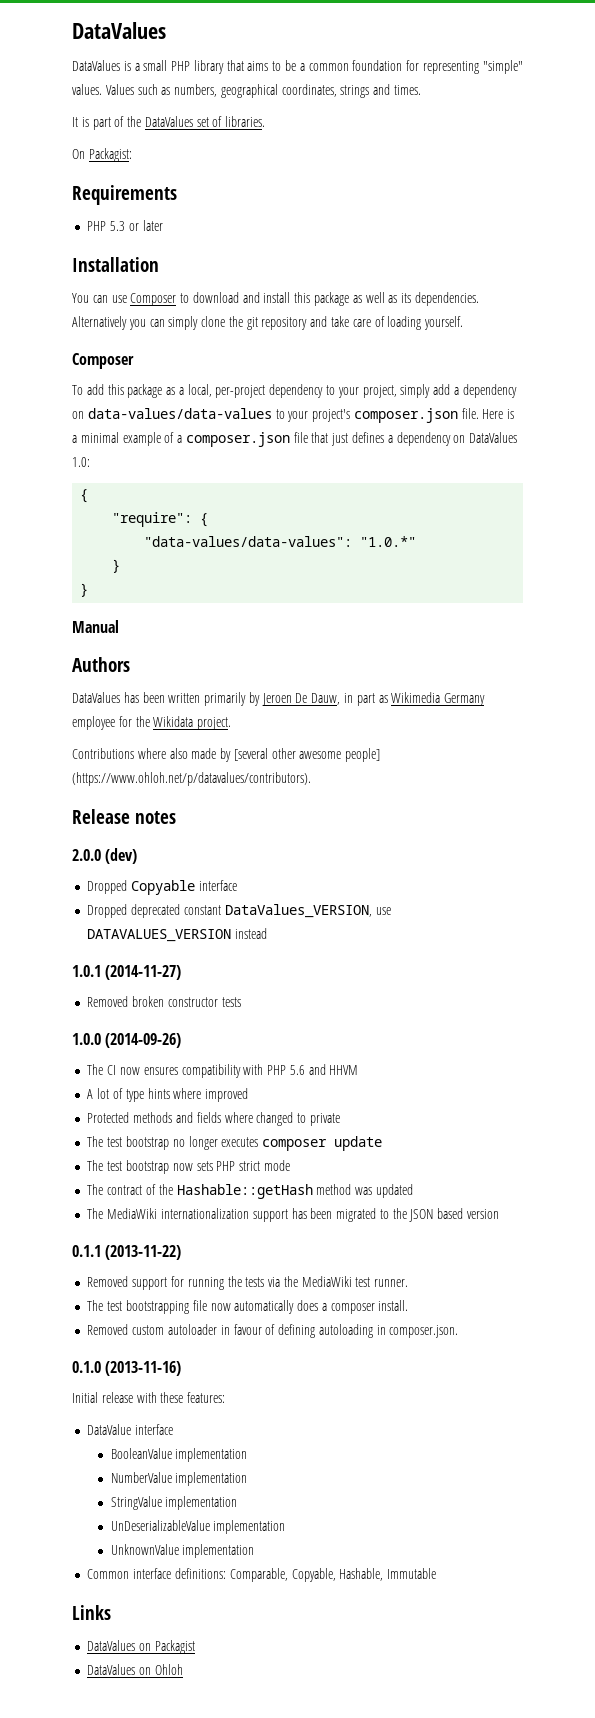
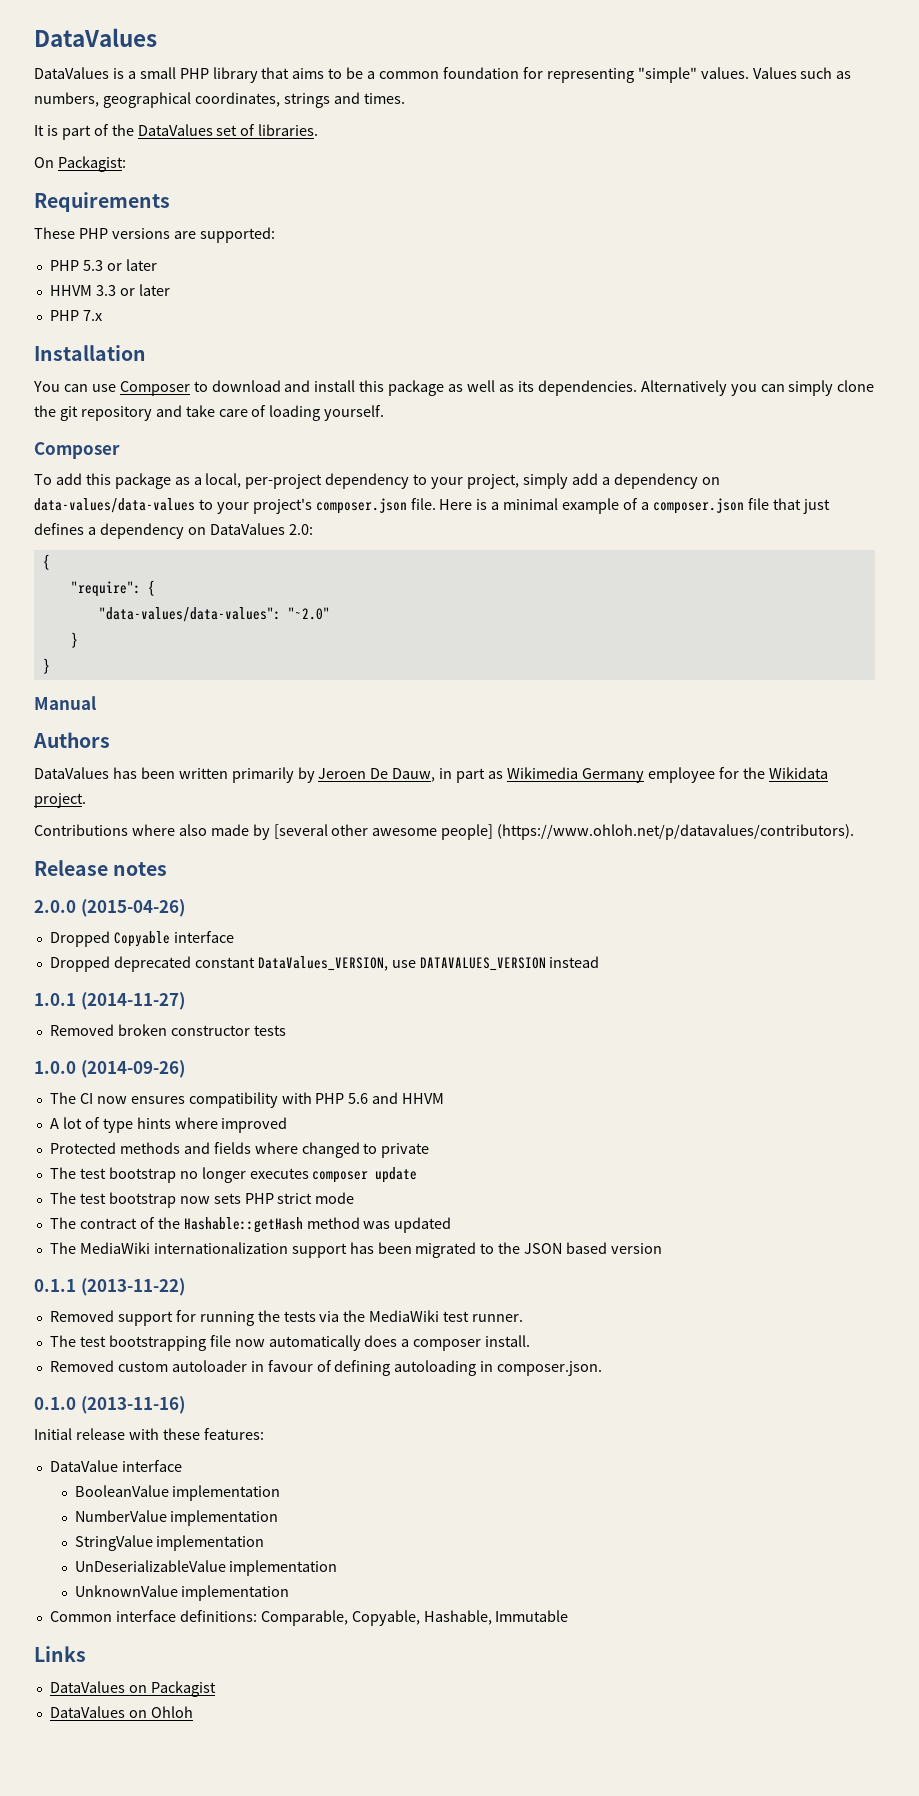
(177, 195) none -> [34,227,275,243] // These PHP versions are supported:
(163, 225) none -> [49,284,170,296] [49,310,102,321] // HHVM 3.3 or later // PHP 7.x
[72,457,90,467] 1.0: -> [288,524,313,535] 2.0:
[360,536,417,547] "1.0.*" -> [287,607,330,620] "~2.0"
[105,848,138,864] (dev) -> [80,899,185,917] (2015-04-26)

